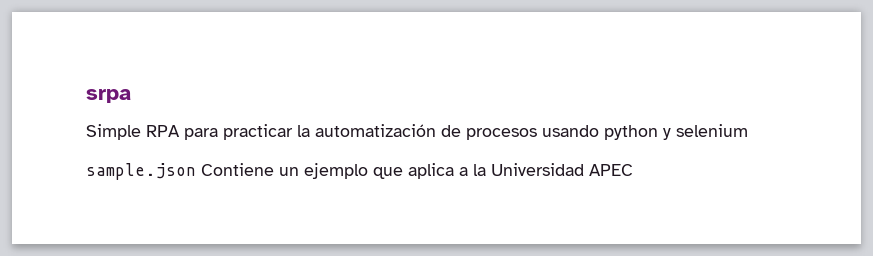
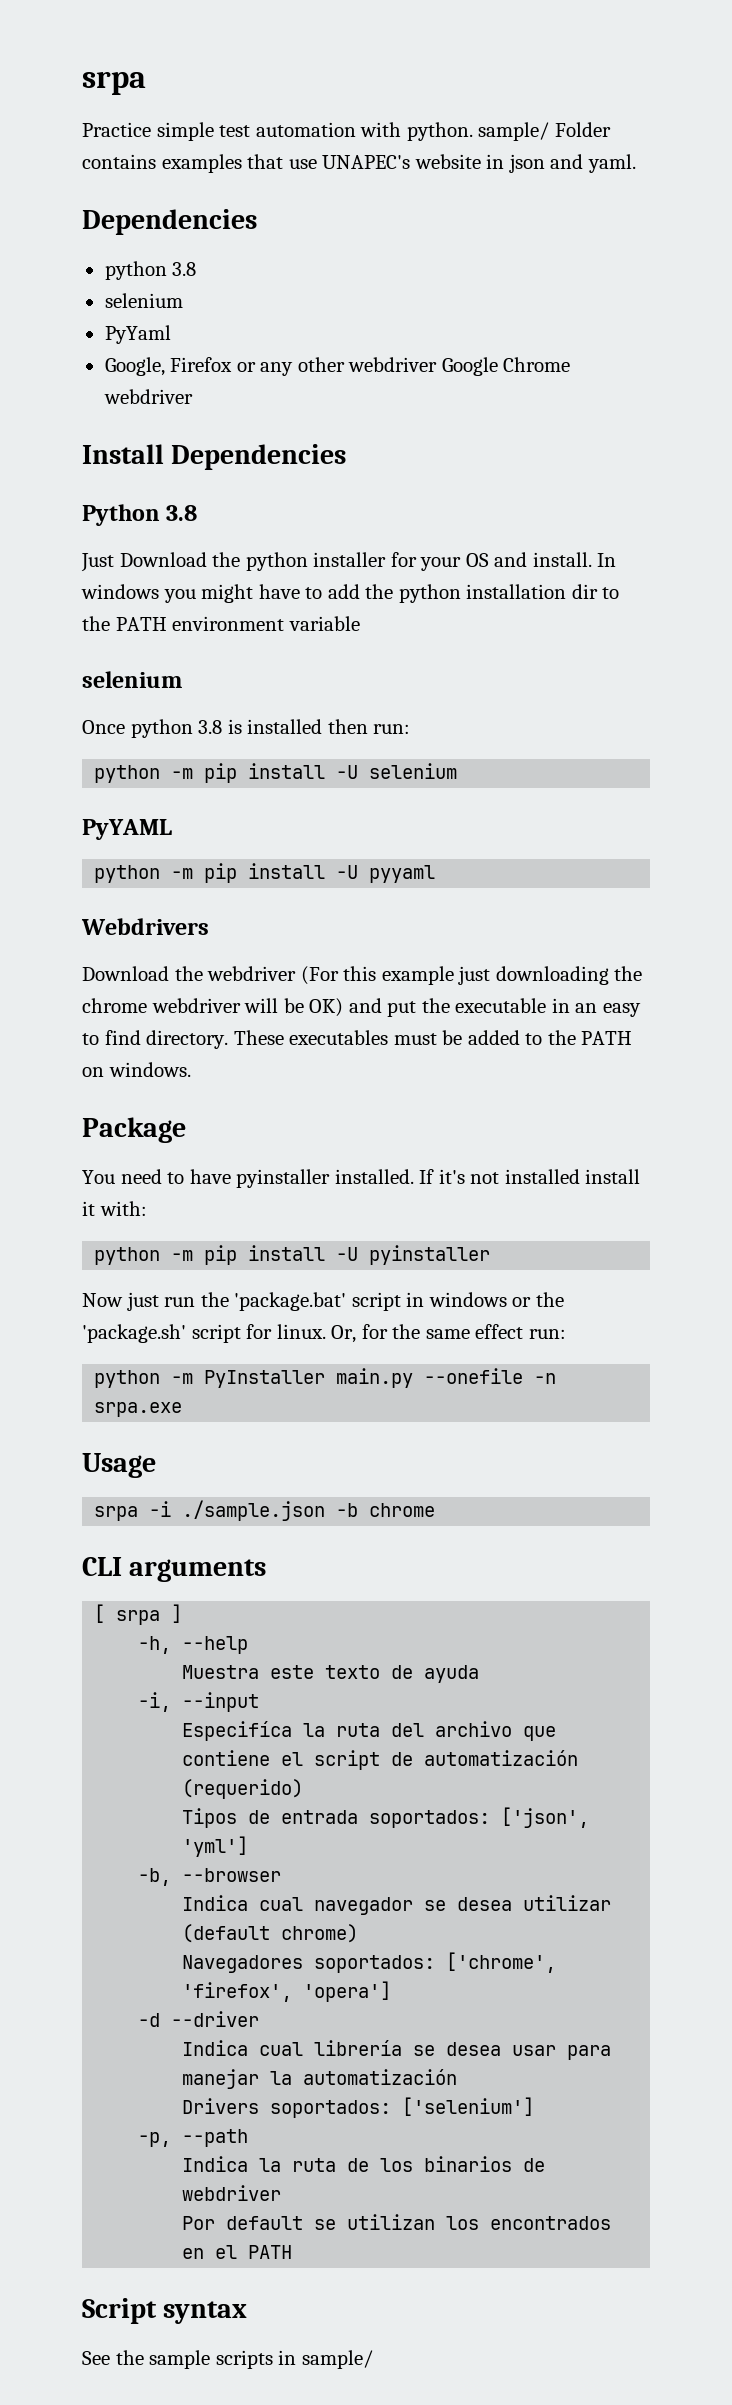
[86,124,748,140] [86,163,633,180] Simple RPA para practicar la automatización de procesos usando python y selenium // sample.json Contiene un ejemplo que aplica a la Universidad APEC -> [82,122,611,141] [82,154,636,173] [82,209,257,235] [104,261,197,280] [104,293,183,308] [104,325,171,344] [104,357,571,376] [103,389,193,404] [82,444,347,470] [82,504,198,526] [81,552,617,572] [81,584,620,603] [82,616,360,631] [82,671,182,688] [82,719,411,738] [94,763,458,783] [82,819,172,840] [94,863,436,883] [81,918,209,935] [82,966,643,985] [82,998,641,1017] [82,1030,633,1049] [82,1062,191,1077] [82,1117,186,1143] [82,1169,641,1188] [82,1201,147,1216] [94,1245,491,1265] [82,1292,564,1311] [82,1324,566,1343] [94,1368,557,1388] [94,1402,183,1417] [82,1453,156,1478] [94,1500,436,1521] [82,1557,267,1582] [94,1604,183,1625] [138,1636,249,1654] [182,1665,480,1683] [138,1692,260,1712] [182,1721,557,1741] [182,1750,579,1770] [182,1779,304,1799] [182,1807,590,1828] [182,1836,249,1857] [138,1868,282,1886] [182,1895,612,1915] [182,1924,359,1943] [182,1952,557,1973] [182,1981,392,2002] [138,2011,260,2027] [182,2040,612,2060] [182,2069,458,2089] [182,2097,535,2118] [138,2129,249,2147] [182,2156,546,2172] [182,2185,282,2201] [182,2214,612,2230] [182,2245,293,2259] [82,2298,248,2324] [82,2350,373,2369] Practice simple test automation with python. sample/ Folder contains examples that use UNAPEC's website in json and yaml. // Dependencies // python 3.8 // selenium // PyYaml // Google, Firefox or any other webdriver Google Chrome webdriver // Install Dependencies // Python 3.8 // Just Download the python installer for your OS and install. In windows you might have to add the python installation dir to the PATH environment variable // selenium // Once python 3.8 is installed then run: // python -m pip install -U selenium // PyYAML // python -m pip install -U pyyaml // Webdrivers // Download the webdriver (For this example just downloading the chrome webdriver will be OK) and put the executable in an easy to find directory. These executables must be added to the PATH on windows. // Package // You need to have pyinstaller installed. If it's not installed install it with: // python -m pip install -U pyinstaller // Now just run the 'package.bat' script in windows or the 'package.sh' script for linux. Or, for the same effect run: // python -m PyInstaller main.py --onefile -n srpa.exe // Usage // srpa -i ./sample.json -b chrome // CLI arguments // [ srpa ] // -h, --help // Muestra este texto de ayuda // -i, --input // Especifíca la ruta del archivo que contiene el script de automatización (requerido) // Tipos de entrada soportados: ['json', 'yml'] // -b, --browser // Indica cual navegador se desea utilizar (default chrome) // Navegadores soportados: ['chrome', 'firefox', 'opera'] // -d --driver // Indica cual librería se desea usar para manejar la automatización // Drivers soportados: ['selenium'] // -p, --path // Indica la ruta de los binarios de webdriver // Por default se utilizan los encontrados en el PATH // Script syntax // See the sample scripts in sample/

